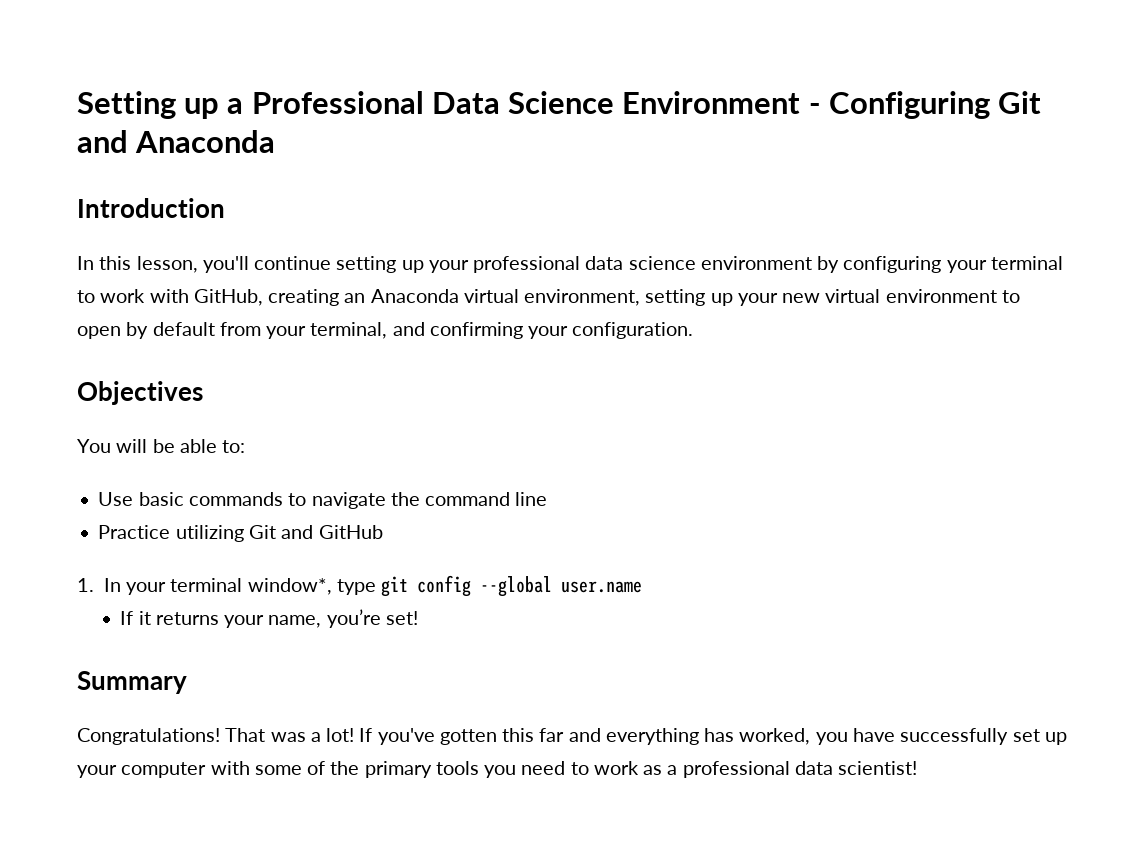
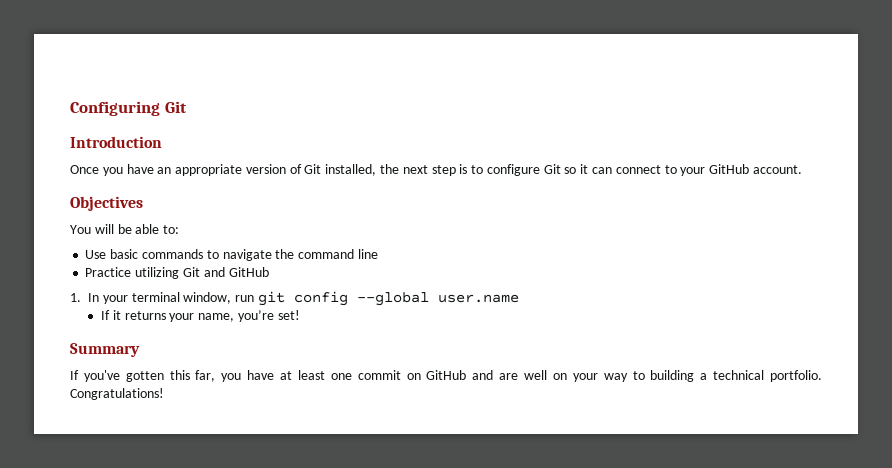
[77,91,821,119] Setting up a Professional Data Science Environment - -> (70, 108) none
[77,130,276,153] and Anaconda -> (187, 107) none
[77,256,1063,273] [77,289,1020,306] [77,322,694,339] In this lesson, you'll continue setting up your professional data science environment by configuring your terminal to work with GitHub, creating an Anaconda virtual environment, setting up your new virtual environment to open by default from your terminal, and confirming your configuration. -> [70,164,802,176] Once you have an appropriate version of Git installed, the next step is to configure Git so it can connect to your GitHub account.
[247,578,376,595] window*, type -> [183,292,255,304] window, run
[77,728,1067,745] [77,761,918,778] Congratulations! That was a lot! If you've gotten this far and everything has worked, you have successfully set up your computer with some of the primary tools you need to work as a professional data scientist! -> [70,370,822,382] [70,388,164,400] If you've gotten this far, you have at least one commit on GitHub and are well on your way to building a technical portfolio. Congratulations!

